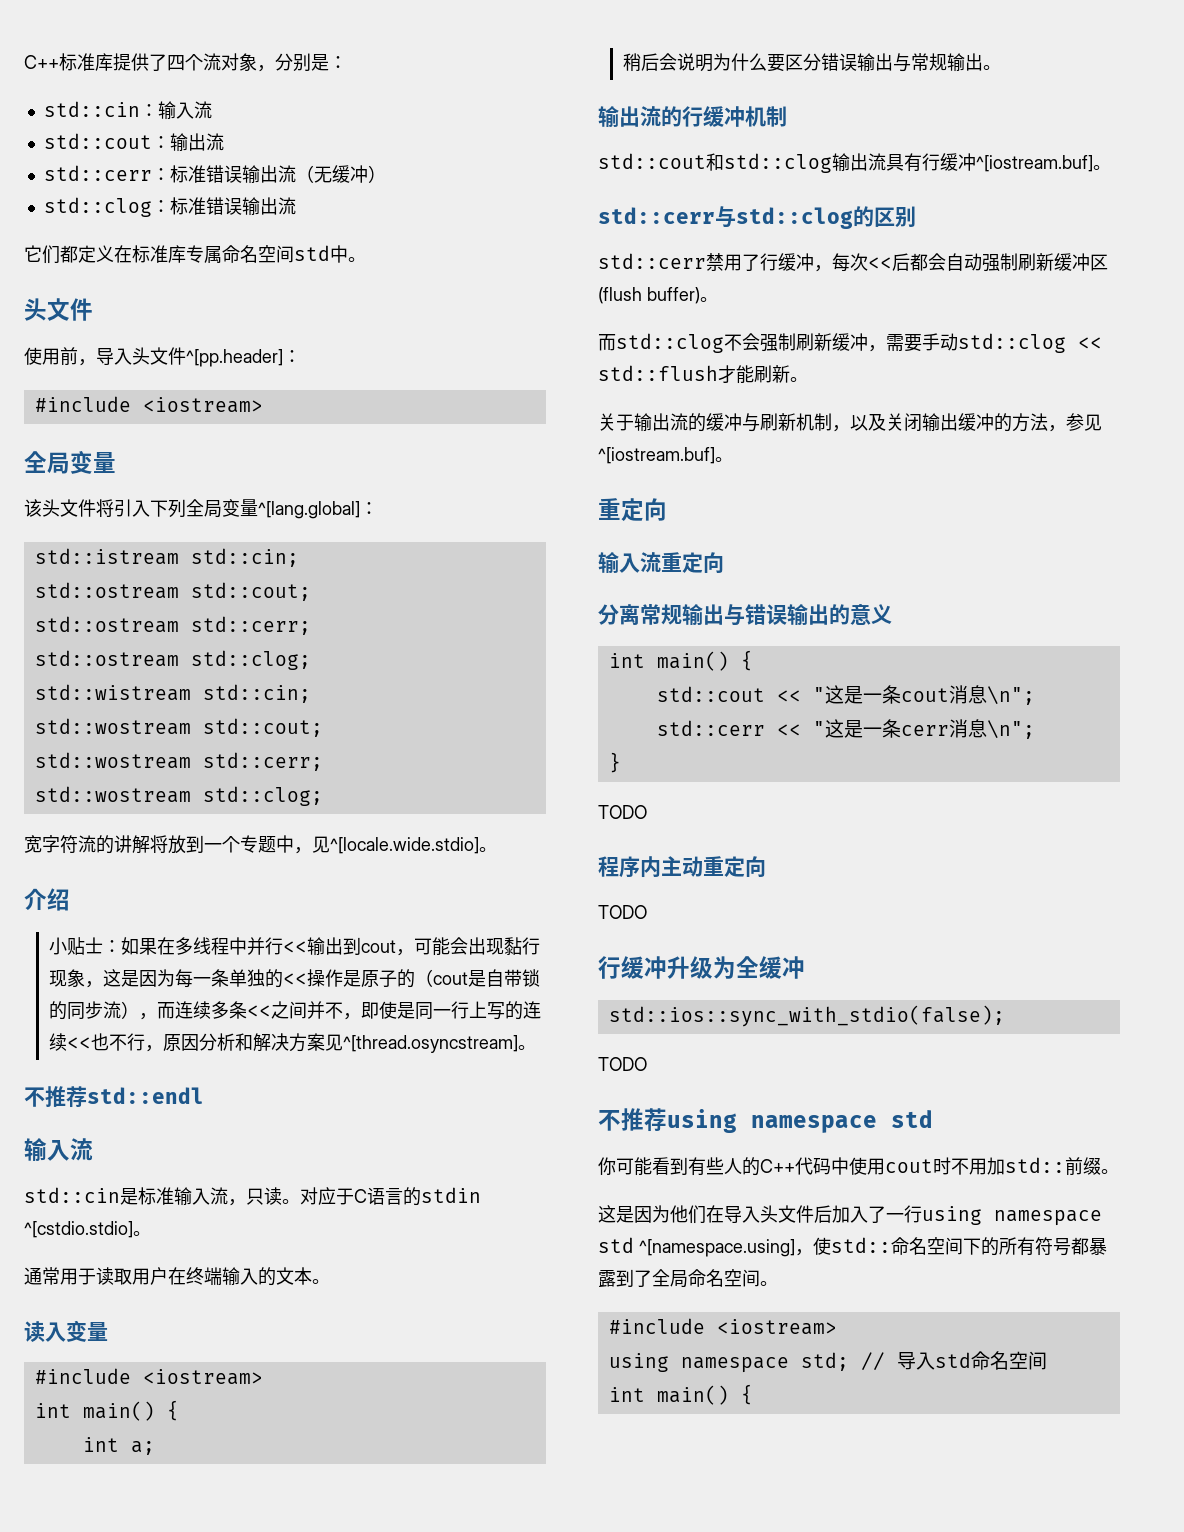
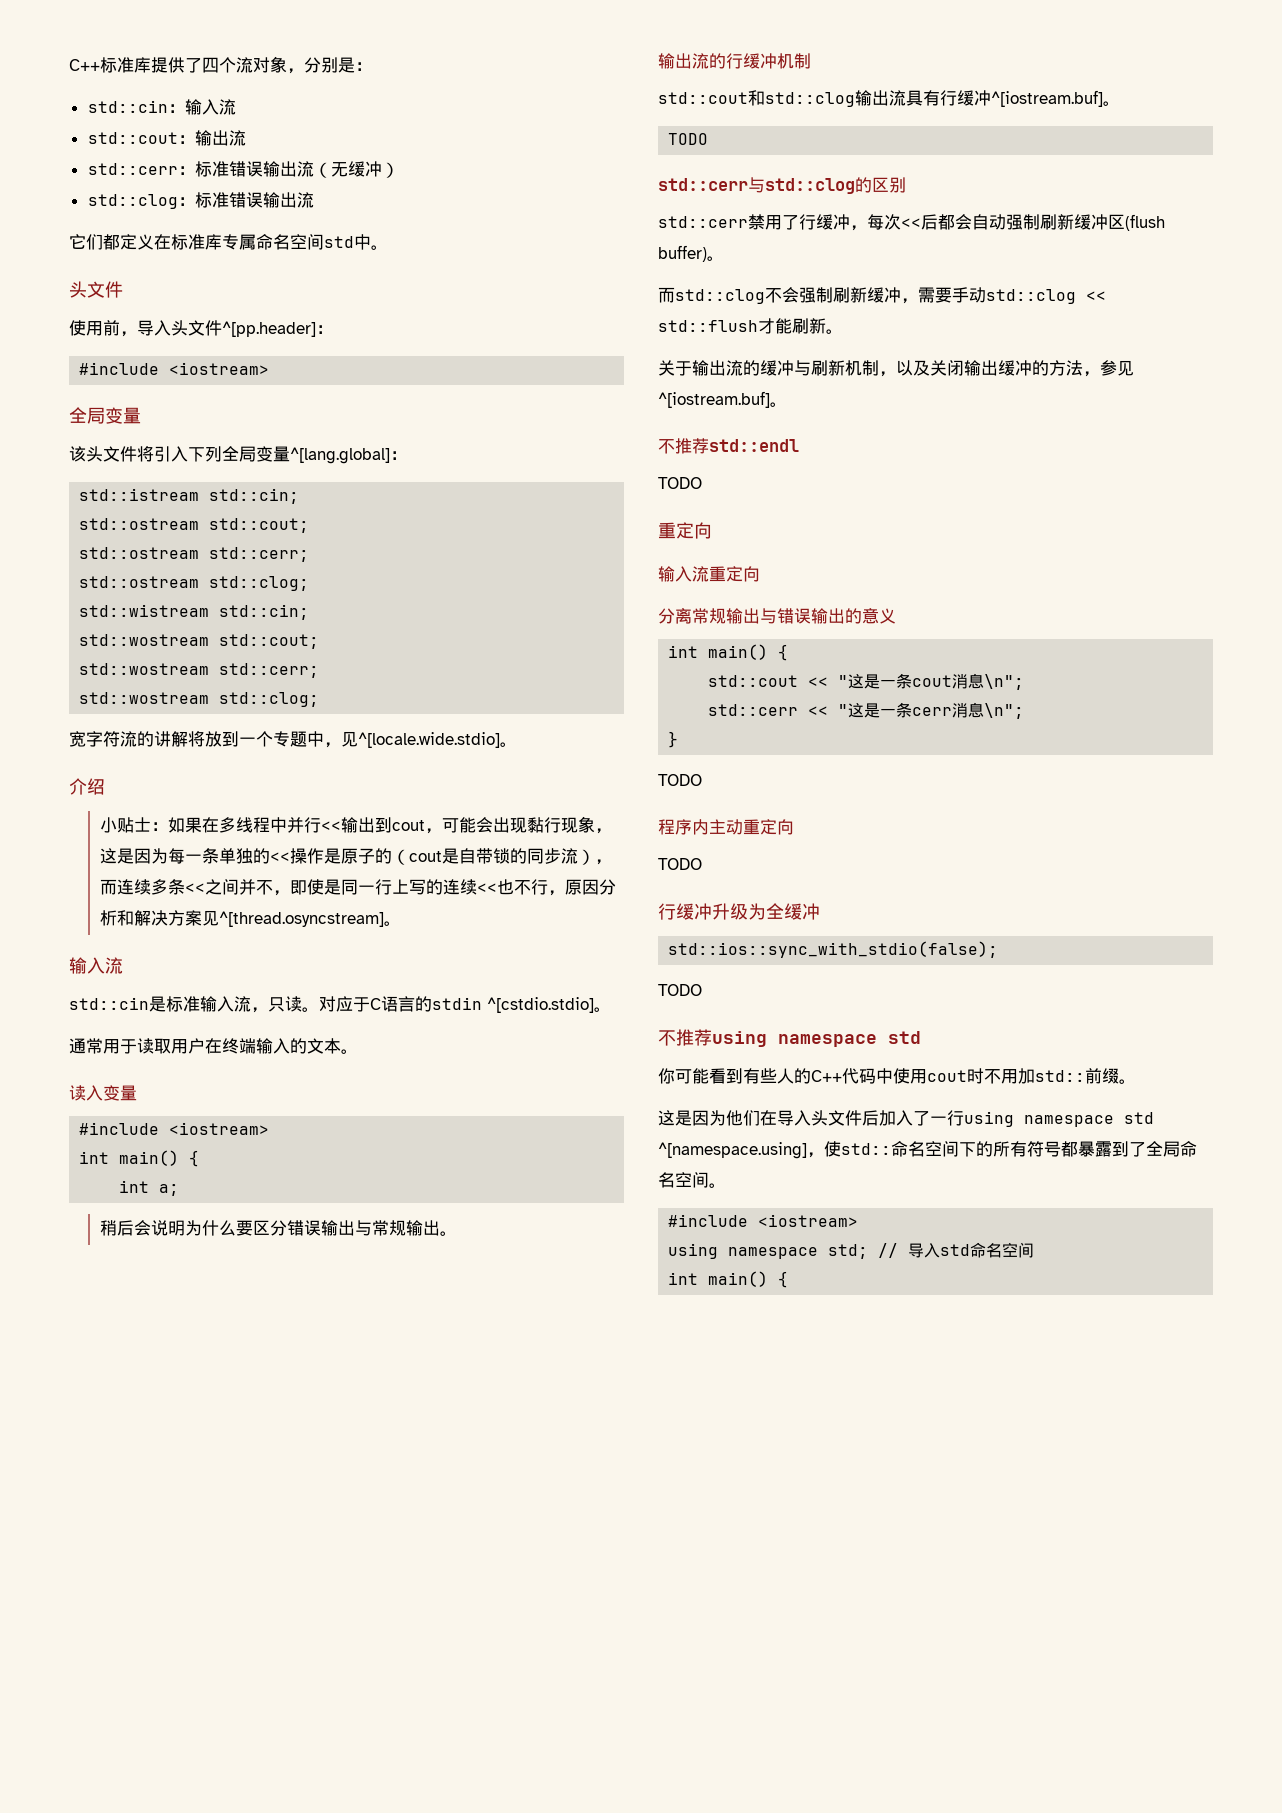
[24,1086,204,1108] // 不推荐std::endl -> (401, 923) none
(1111, 167) none -> [668,133,709,145] // TODO
(733, 459) none -> [658,438,799,454] [658,477,702,489] // 不推荐std::endl // TODO

